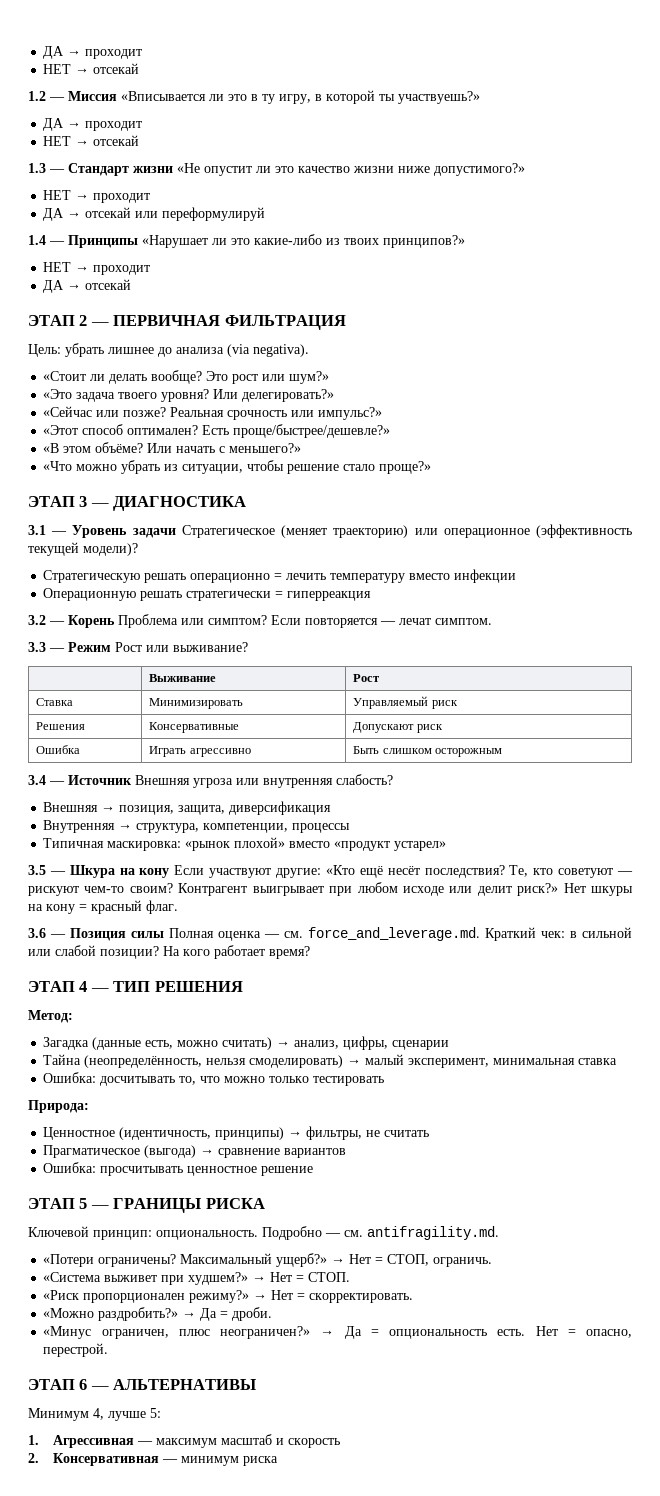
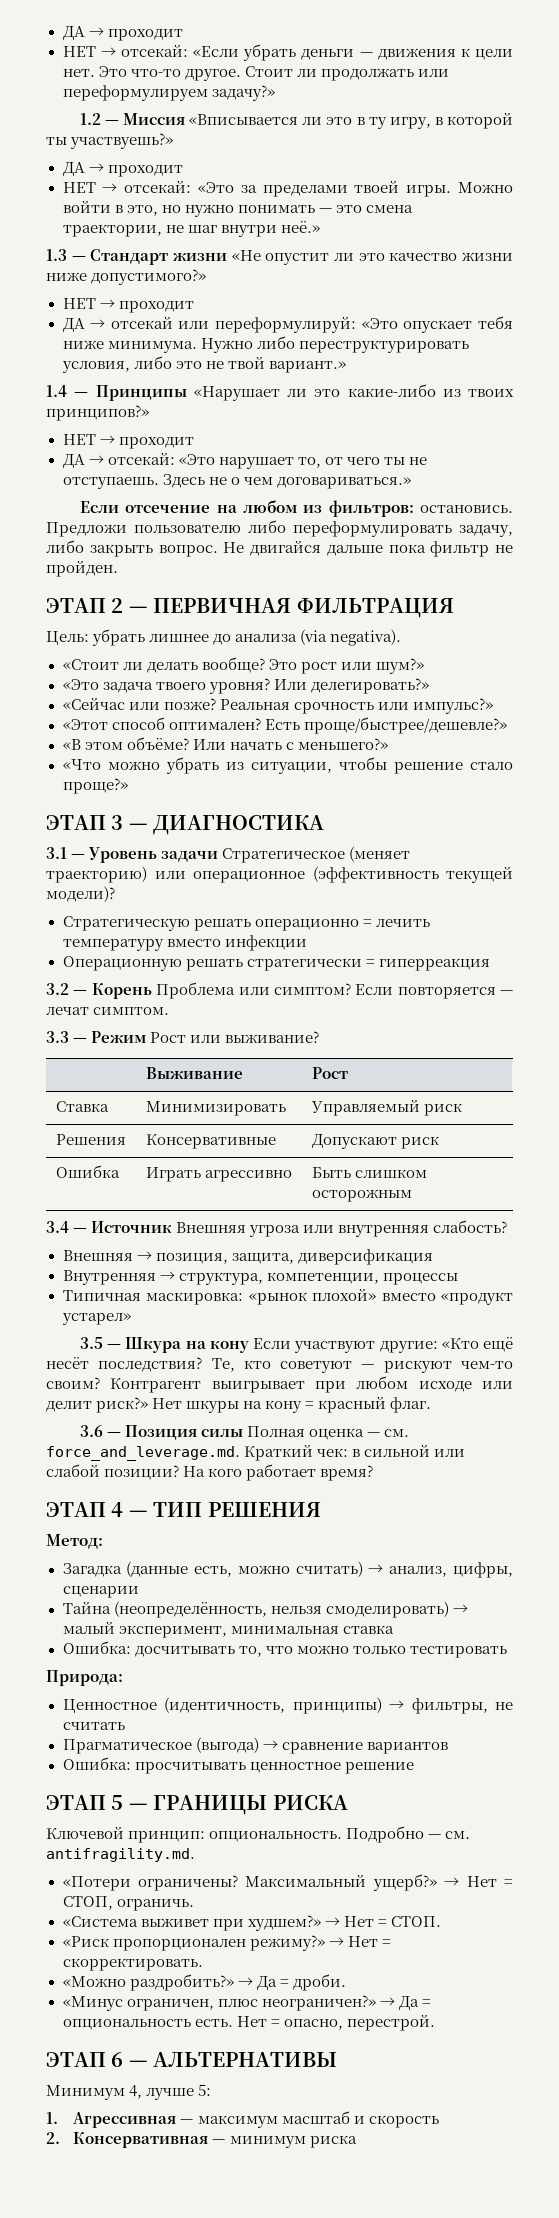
[43,46,143,59] [43,63,140,74] ДА → проходит // НЕТ → отсекай -> [62,26,183,41] [62,44,513,61] [62,66,449,81] [62,85,275,101] ДА → проходит // НЕТ → отсекай: «Если убрать деньги — движения к цели нет. Это что-то другое. Стоит ли продолжать или переформулируем задачу?»
[93,135,140,146] отсекай -> [124,180,513,197] [62,200,413,217] [62,221,320,237] отсекай: «Это за пределами твоей игры. Можно войти в это, но нужно понимать — это смена траектории, не шаг внутри неё.»
[162,207,266,221] переформулируй -> [215,316,513,333] [62,336,469,353] [61,356,346,373] переформулируй: «Это опускает тебя ниже минимума. Нужно либо переструктурировать условия, либо это не твой вариант.»
[85,279,132,290] отсекай -> [107,452,427,469] [62,474,411,489] [79,500,513,517] [46,520,513,537] [46,540,513,557] [46,560,118,577] отсекай: «Это нарушает то, от чего ты не отступаешь. Здесь не о чем договариваться.» // Если отсечение на любом из фильтров: остановись. Предложи пользователю либо переформулировать задачу, либо закрыть вопрос. Не двигайся дальше пока фильтр не пройден.

